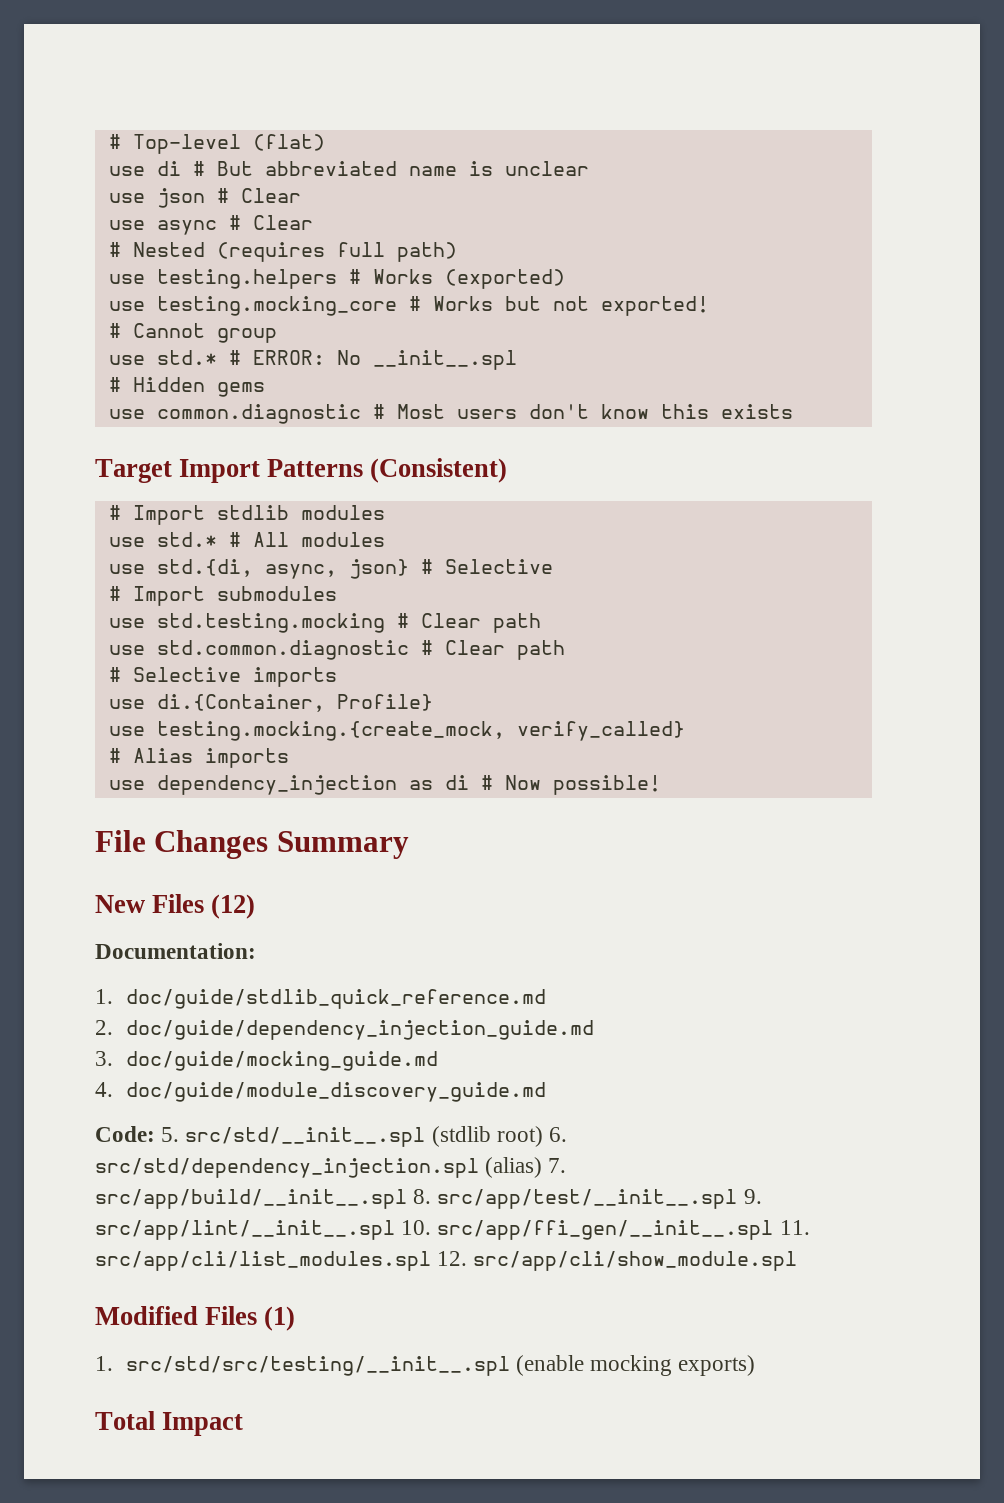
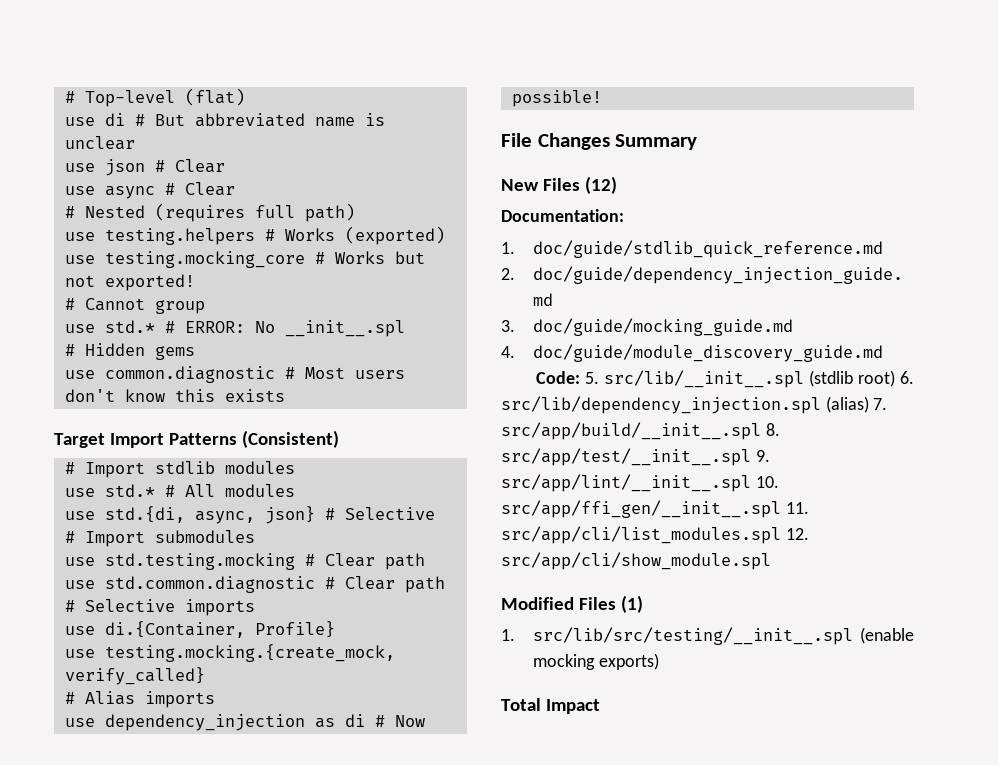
[185,1127,426,1147] src/std/__init__.spl -> [604,370,805,388] src/lib/__init__.spl
[95,1158,479,1178] src/std/dependency_injection.spl -> [501,396,821,414] src/lib/dependency_injection.spl
[125,1356,510,1376] src/std/src/testing/__init__.spl -> [533,627,854,645] src/lib/src/testing/__init__.spl

